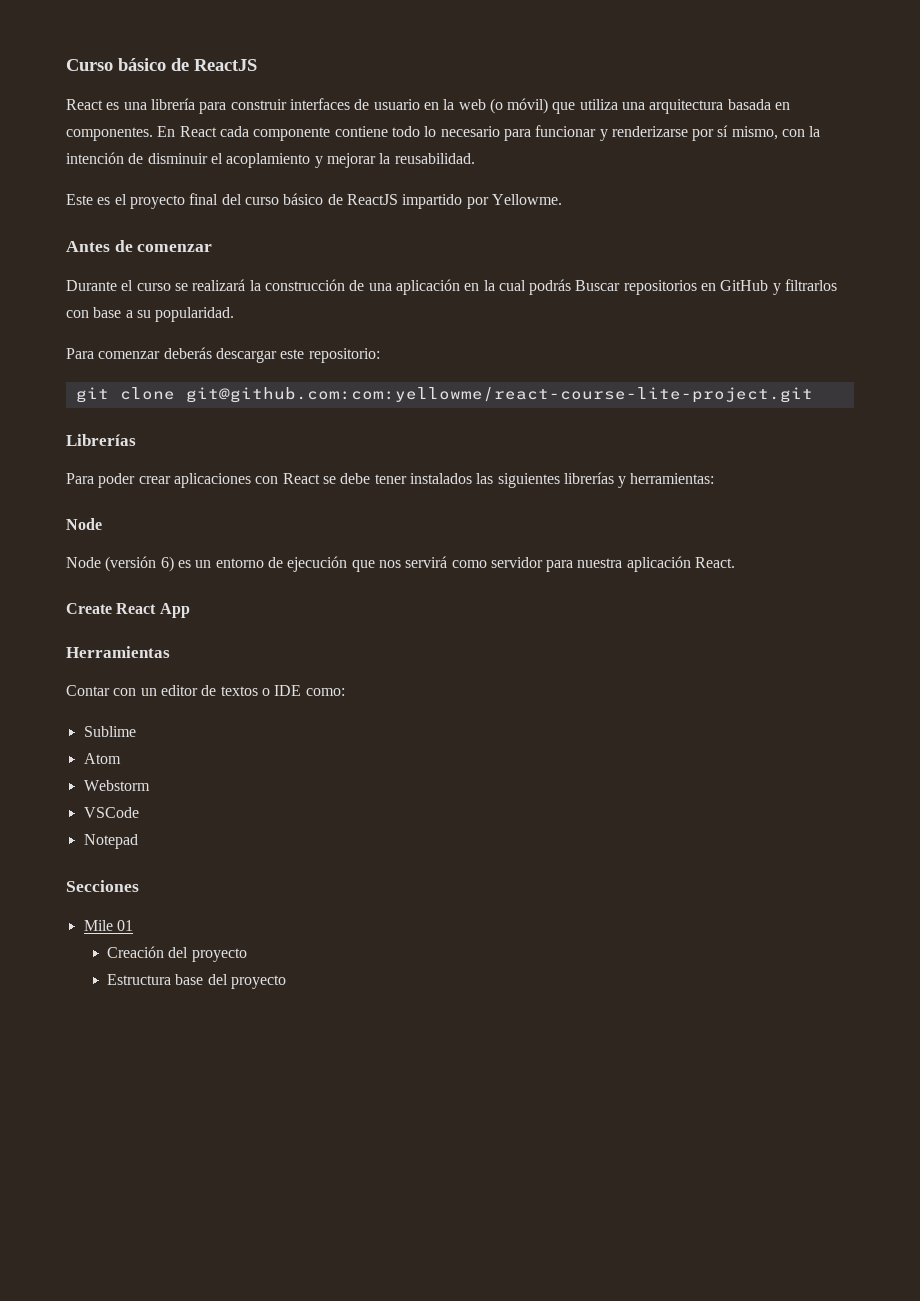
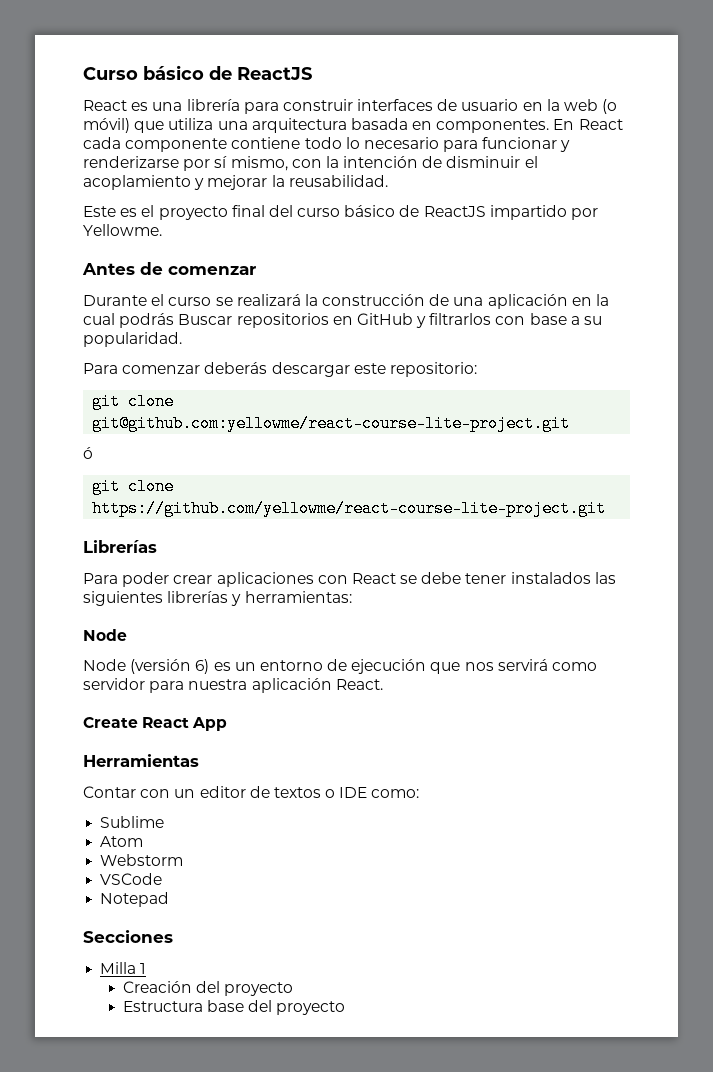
[185,387,813,403] git@github.com:com:yellowme/react-course-lite-project.git -> [92,415,571,432] [83,447,93,459] [92,478,175,495] [92,500,607,517] git@github.com:yellowme/react-course-lite-project.git // ó // git clone https://github.com/yellowme/react-course-lite-project.git
[83,920,133,931] Mile 01 -> [100,962,147,974] Milla 1

